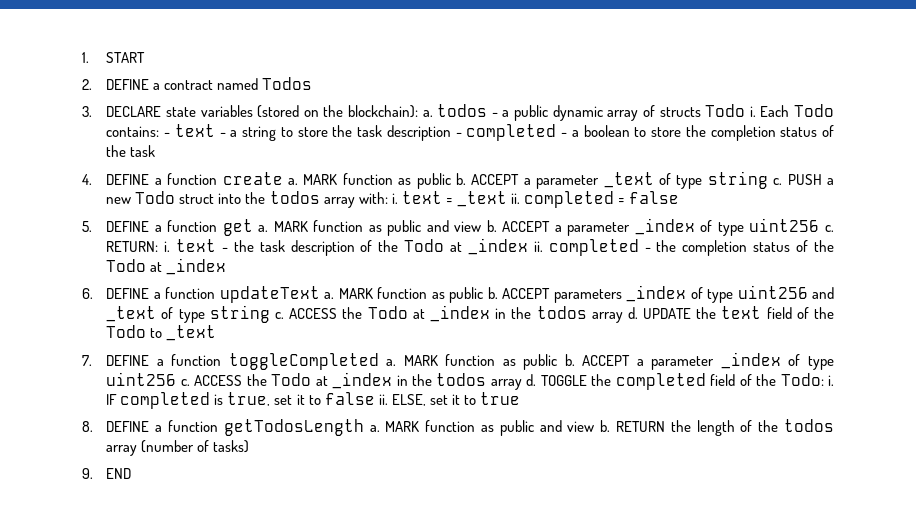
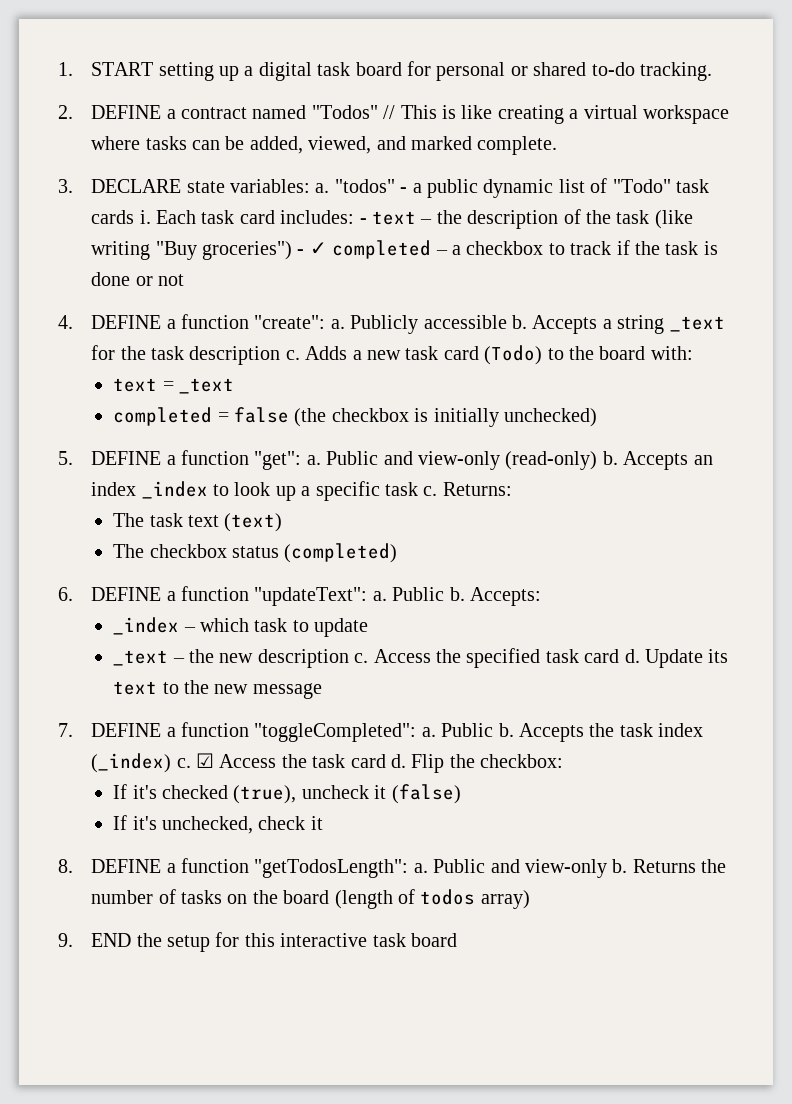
(146, 57) none -> [158,61,713,81] setting up a digital task board for personal or shared to-do tracking.
[262,77,313,90] [82,104,834,121] [106,124,834,141] [106,145,156,157] [82,171,834,189] [106,191,355,208] Todos // 3. DECLARE state variables (stored on the blockchain): a. todos - a public dynamic array of structs Todo i. Each Todo contains: - text - a string to store the task description - completed - a boolean to store the completion status of the task // 4. DEFINE a function create a. MARK function as public b. ACCEPT a parameter _text of type string c. PUSH a new Todo struct into the todos array -> [311,105,730,124] [91,136,558,155] [58,178,710,198] [91,209,693,229] [91,240,718,260] [91,272,185,286] [58,314,725,334] [91,345,646,365] "Todos" // This is like creating a virtual workspace where tasks can be added, viewed, and marked complete. // 3. DECLARE state variables: a. "todos" - a public dynamic list of "Todo" task cards i. Each task card includes: - text – the description of the task (like writing "Buy groceries") - ✓ completed – a checkbox to track if the task is done or not // 4. DEFINE a function "create": a. Publicly accessible b. Accepts a string _text for the task description c. Adds a new task card (Todo) to the board
[391,193,398,204] i. -> (693, 353) //
[510,193,520,204] ii. -> (235, 386) //
(680, 197) none -> [294,408,598,427] (the checkbox is initially unchecked)
[222,218,835,236] [106,238,835,256] [106,258,227,275] [82,285,835,303] [106,305,834,323] [106,325,217,341] [82,352,834,370] [106,372,835,390] [106,392,520,409] get a. MARK function as public and view b. ACCEPT a parameter _index of type uint256 c. RETURN: i. text - the task description of the Todo at _index ii. completed - the completion status of the Todo at _index // 6. DEFINE a function updateText a. MARK function as public b. ACCEPT parameters _index of type uint256 and _text of type string c. ACCESS the Todo at _index in the todos array d. UPDATE the text field of the Todo to _text // 7. DEFINE a function toggleCompleted a. MARK function as public b. ACCEPT a parameter _index of type uint256 c. ACCESS the Todo at _index in the todos array d. TOGGLE the completed field of the Todo: i. IF completed is true, set it to false ii. ELSE, set it to true -> [254,451,713,470] [91,481,512,501] [113,513,283,532] [113,543,398,563] [58,586,542,606] [113,617,369,637] [113,648,729,668] [113,680,322,699] [58,722,704,742] [91,753,564,773] [113,784,461,804] [113,815,323,834] "get": a. Public and view-only (read-only) b. Accepts an index _index to look up a specific task c. Returns: // The task text (text) // The checkbox status (completed) // 6. DEFINE a function "updateText": a. Public b. Accepts: // _index – which task to update // _text – the new description c. Access the specified task card d. Update its text to the new message // 7. DEFINE a function "toggleCompleted": a. Public b. Accepts the task index (_index) c. ☑ Access the task card d. Flip the checkbox: // If it's checked (true), uncheck it (false) // If it's unchecked, check it
[223,419,834,436] [106,440,250,456] [82,468,132,479] getTodosLength a. MARK function as public and view b. RETURN the length of the todos array (number of tasks) // 9. END -> [254,859,727,878] [91,889,530,909] [58,932,458,952] "getTodosLength": a. Public and view-only b. Returns the number of tasks on the board (length of todos array) // 9. END the setup for this interactive task board

